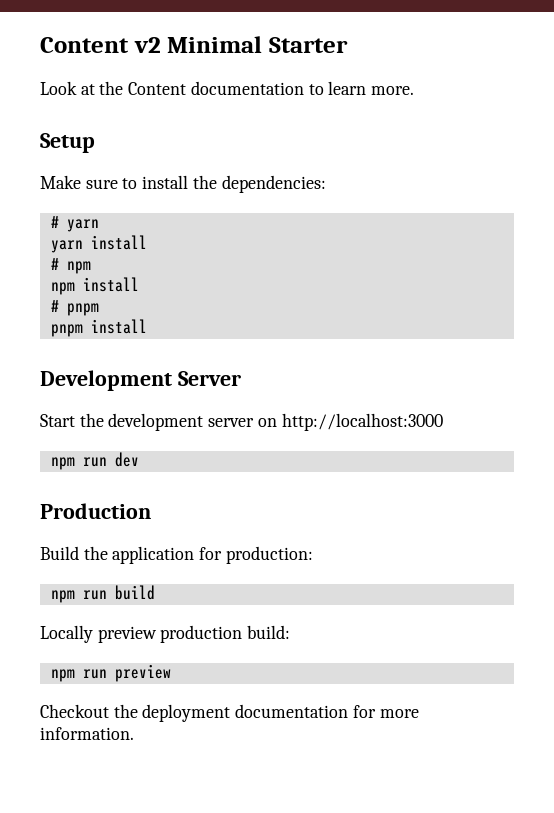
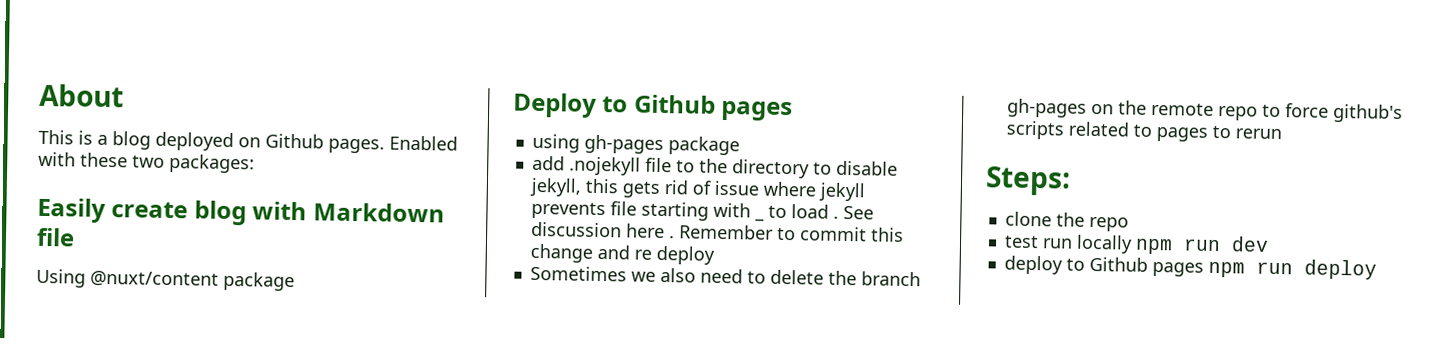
[40,36,348,53] [40,81,415,95] [40,133,95,153] [40,175,326,193] [50,216,99,232] [50,235,147,253] [50,258,91,274] [50,277,139,295] [50,300,99,316] [50,319,147,337] [40,370,241,391] [40,413,443,431] [50,452,139,470] [40,503,151,519] [40,546,313,564] [50,585,155,603] [40,625,291,643] [50,664,171,682] [40,704,419,722] [40,727,134,740] Content v2 Minimal Starter // Look at the Content documentation to learn more. // Setup // Make sure to install the dependencies: // # yarn // yarn install // # npm // npm install // # pnpm // pnpm install // Development Server // Start the development server on http://localhost:3000 // npm run dev // Production // Build the application for production: // npm run build // Locally preview production build: // npm run preview // Checkout the deployment documentation for more information. -> [39,83,124,108] [38,129,458,154] [38,151,255,174] [37,197,445,226] [36,227,75,247] [36,268,295,292] [513,92,794,122] [531,133,740,156] [531,155,898,179] [529,177,865,202] [530,201,874,222] [530,221,904,242] [529,243,715,265] [529,265,921,287] [1006,98,1403,124] [1005,120,1282,142] [985,166,1071,196] [1004,211,1129,232] [1003,234,1269,255] [1003,255,1377,280] About // This is a blog deployed on Github pages. Enabled with these two packages: // Easily create blog with Markdown file // Using @nuxt/content package // Deploy to Github pages // using gh-pages package // add .nojekyll file to the directory to disable jekyll, this gets rid of issue where jekyll prevents file starting with _ to load . See discussion here . Remember to commit this change and re deploy // Sometimes we also need to delete the branch gh-pages on the remote repo to force github's scripts related to pages to rerun // Steps: // clone the repo // test run locally npm run dev // deploy to Github pages npm run deploy

